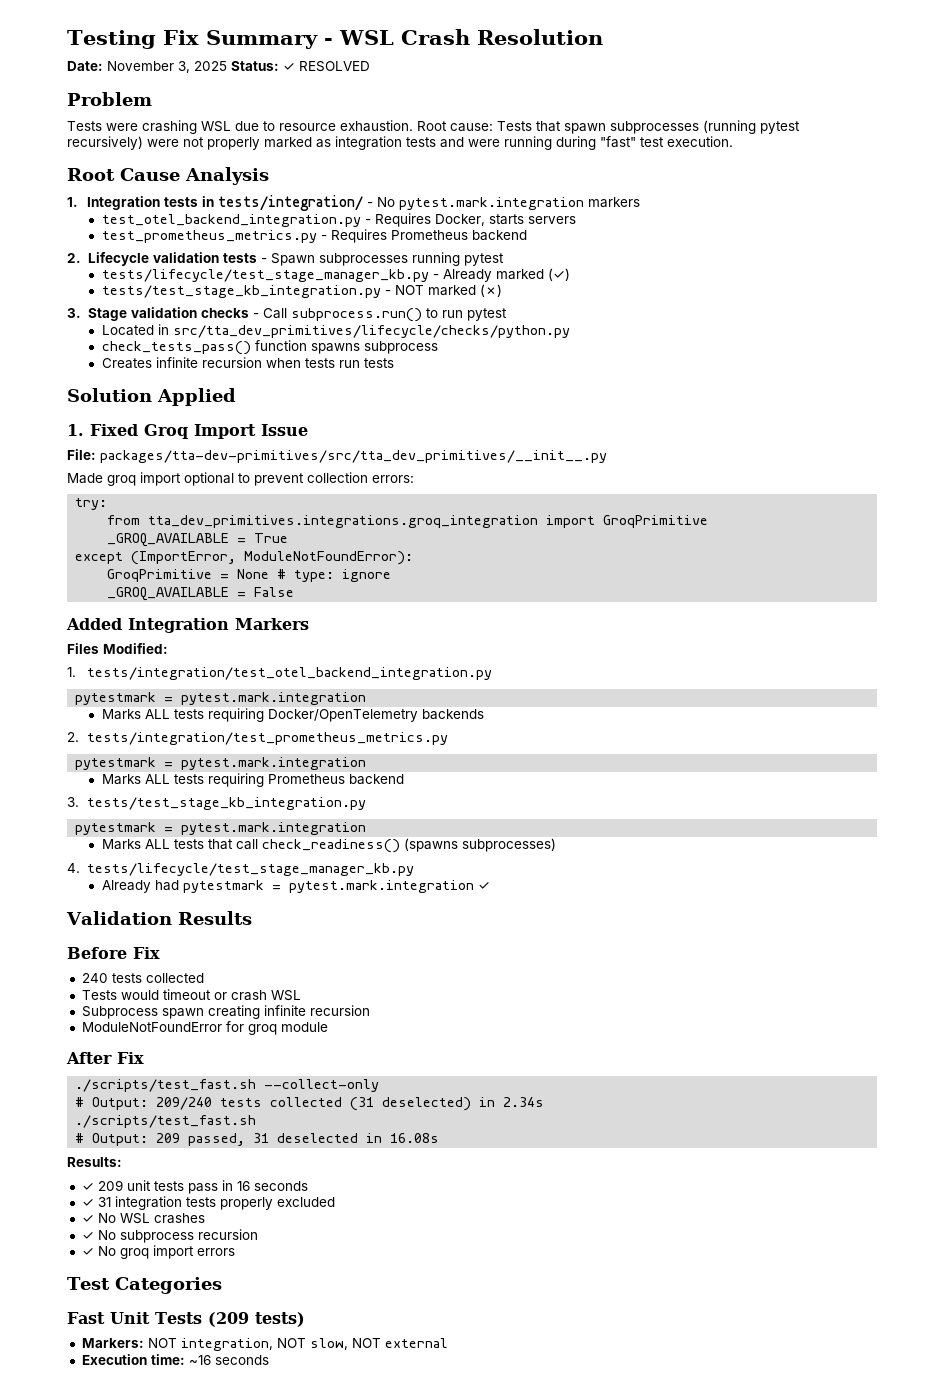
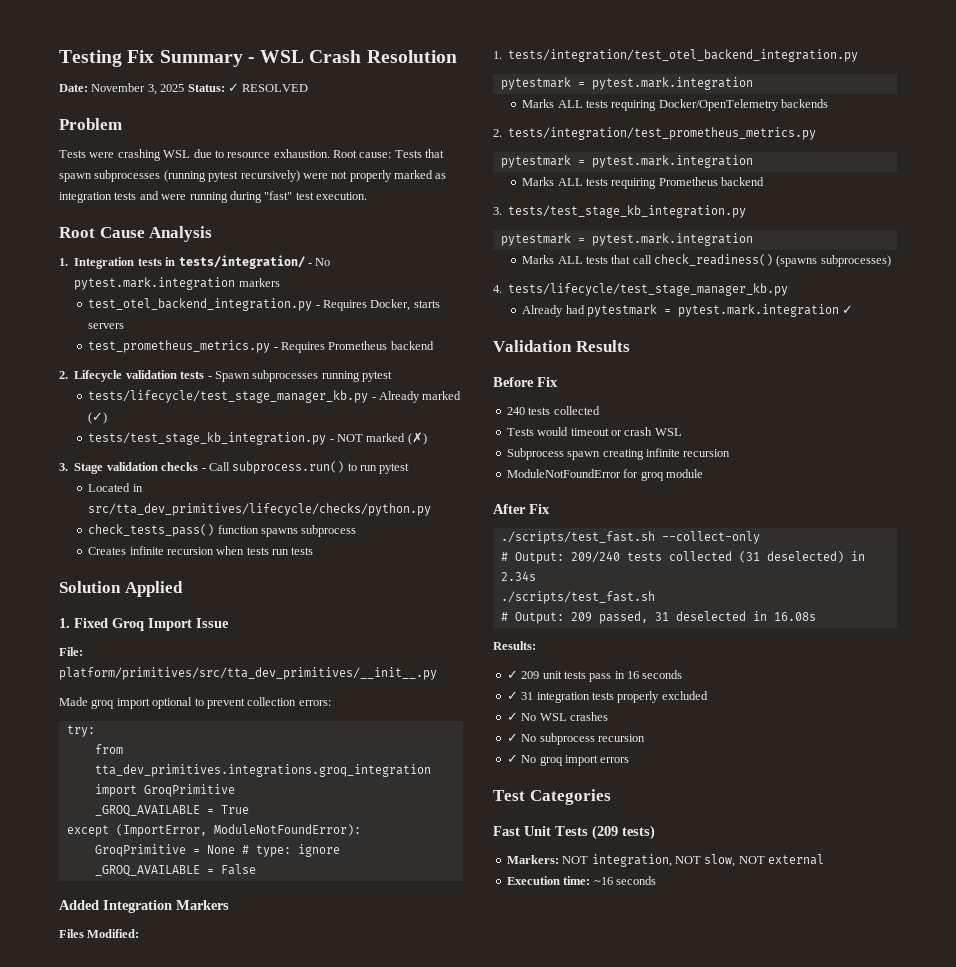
[100,450,607,463] packages/tta-dev-primitives/src/tta_dev_primitives/__init__.py -> [59,667,437,680] platform/primitives/src/tta_dev_primitives/__init__.py

